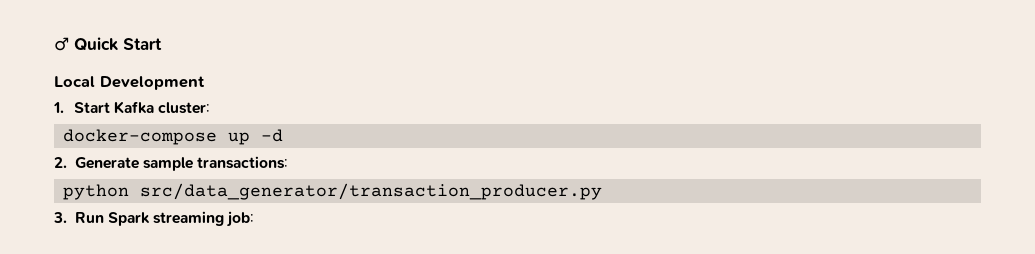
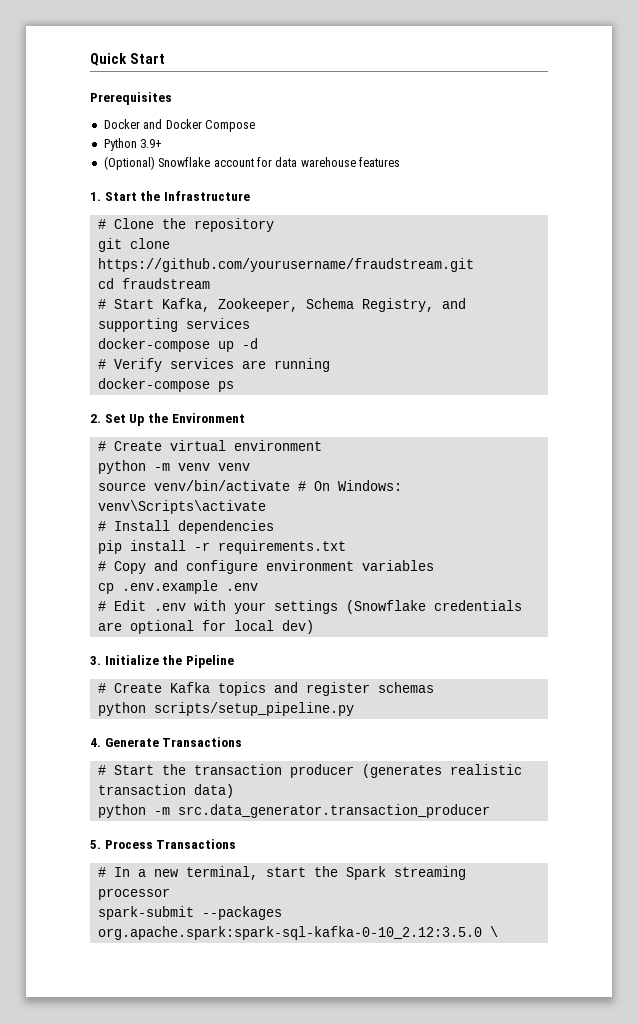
[54,37,69,51] ♂ -> (90, 59) none
[54,76,205,90] [53,101,211,114] [63,129,284,145] [54,156,289,171] [63,183,603,200] [53,211,255,227] Local Development // 1. Start Kafka cluster: // docker-compose up -d // 2. Generate sample transactions: // python src/data_generator/transaction_producer.py // 3. Run Spark streaming job: -> [90,92,172,105] [103,119,255,132] [103,138,163,151] [103,156,400,170] [90,191,250,201] [97,218,274,232] [97,238,170,252] [97,258,474,272] [97,278,210,289] [97,298,466,312] [97,318,250,332] [97,338,258,352] [97,358,330,372] [97,378,234,392] [90,413,245,426] [97,440,322,451] [97,460,250,474] [97,480,402,491] [97,500,266,514] [97,520,274,534] [97,540,346,554] [97,560,434,574] [97,580,258,594] [97,600,522,614] [97,620,314,634] [90,655,234,668] [97,682,434,696] [97,702,354,716] [90,737,243,747] [97,764,522,778] [97,784,234,798] [97,804,490,818] [90,839,237,849] [97,866,466,880] [97,888,170,900] [97,906,282,920] [97,926,498,940] Prerequisites // Docker and Docker Compose // Python 3.9+ // (Optional) Snowflake account for data warehouse features // 1. Start the Infrastructure // # Clone the repository // git clone https://github.com/yourusername/fraudstream.git // cd fraudstream // # Start Kafka, Zookeeper, Schema Registry, and supporting services // docker-compose up -d // # Verify services are running // docker-compose ps // 2. Set Up the Environment // # Create virtual environment // python -m venv venv // source venv/bin/activate # On Windows: venv\Scripts\activate // # Install dependencies // pip install -r requirements.txt // # Copy and configure environment variables // cp .env.example .env // # Edit .env with your settings (Snowflake credentials are optional for local dev) // 3. Initialize the Pipeline // # Create Kafka topics and register schemas // python scripts/setup_pipeline.py // 4. Generate Transactions // # Start the transaction producer (generates realistic transaction data) // python -m src.data_generator.transaction_producer // 5. Process Transactions // # In a new terminal, start the Spark streaming processor // spark-submit --packages org.apache.spark:spark-sql-kafka-0-10_2.12:3.5.0 \

